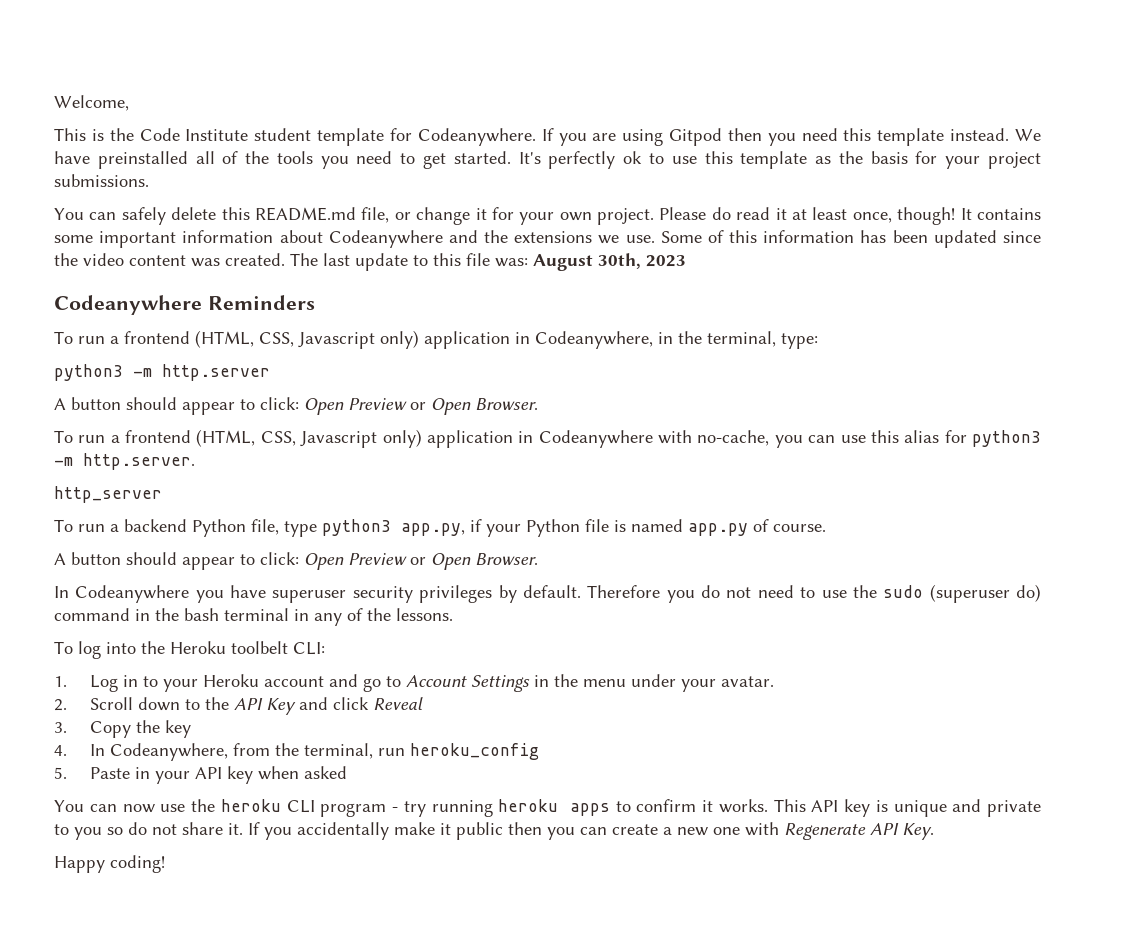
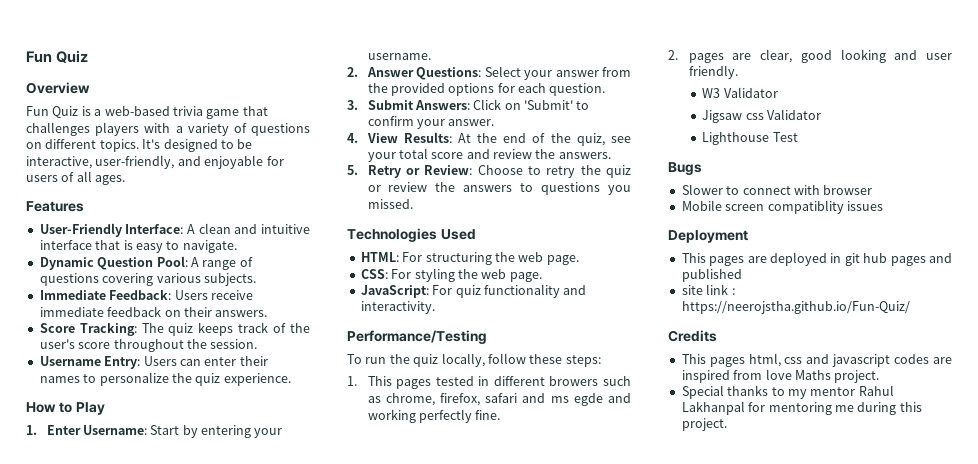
[54,95,129,111] [54,128,1042,146] [54,151,1041,169] [54,174,149,187] [54,207,1042,225] [54,230,1041,248] [54,253,686,271] [54,295,315,315] [54,330,818,349] [54,364,270,381] [54,397,538,415] [54,429,1041,448] [54,453,195,470] [54,486,162,503] [54,519,826,537] [54,552,538,570] [54,584,1041,603] [54,608,453,626] [54,641,325,659] [54,674,774,692] [54,697,423,715] [54,720,191,738] [54,743,539,761] [54,766,347,784] [54,799,1041,817] [54,822,934,840] [54,855,165,873] Welcome, // This is the Code Institute student template for Codeanywhere. If you are using Gitpod then you need this template instead. We have preinstalled all of the tools you need to get started. It's perfectly ok to use this template as the basis for your project submissions. // You can safely delete this README.md file, or change it for your own project. Please do read it at least once, though! It contains some important information about Codeanywhere and the extensions we use. Some of this information has been updated since the video content was created. The last update to this file was: August 30th, 2023 // Codeanywhere Reminders // To run a frontend (HTML, CSS, Javascript only) application in Codeanywhere, in the terminal, type: // python3 -m http.server // A button should appear to click: Open Preview or Open Browser. // To run a frontend (HTML, CSS, Javascript only) application in Codeanywhere with no-cache, you can use this alias for python3 -m http.server. // http_server // To run a backend Python file, type python3 app.py, if your Python file is named app.py of course. // A button should appear to click: Open Preview or Open Browser. // In Codeanywhere you have superuser security privileges by default. Therefore you do not need to use the sudo (superuser do) command in the bash terminal in any of the lessons. // To log into the Heroku toolbelt CLI: // 1. Log in to your Heroku account and go to Account Settings in the menu under your avatar. // 2. Scroll down to the API Key and click Reveal // 3. Copy the key // 4. In Codeanywhere, from the terminal, run heroku_config // 5. Paste in your API key when asked // You can now use the heroku CLI program - try running heroku apps to confirm it works. This API key is unique and private to you so do not share it. If you accidentally make it public then you can create a new one with Regenerate API Key. // Happy coding! -> [26,50,89,63] [26,82,90,94] [26,106,268,119] [26,122,310,136] [26,139,253,152] [26,155,284,169] [26,171,126,185] [26,201,84,212] [39,223,310,237] [39,240,237,253] [39,256,253,270] [39,273,256,286] [39,290,253,300] [39,306,268,317] [39,322,310,336] [39,339,258,352] [39,356,268,369] [39,372,291,386] [26,402,105,415] [26,425,283,438] [367,53,431,60] [347,66,631,80] [367,83,606,96] [347,99,590,110] [367,116,495,129] [347,132,631,146] [367,148,611,162] [347,165,631,178] [367,182,631,195] [367,199,413,209] [347,228,476,242] [360,252,579,265] [360,268,542,282] [360,284,587,298] [360,301,435,314] [347,330,487,344] [347,353,601,367] [347,376,631,389] [367,393,631,406] [367,409,501,423] [668,49,952,63] [688,65,738,79] [702,87,778,98] [702,109,822,123] [702,132,798,145] [668,162,702,175] [681,184,873,195] [681,200,883,214] [668,230,748,243] [681,252,952,266] [681,268,742,282] [681,284,735,295] [681,301,910,314] [668,330,717,342] [681,353,952,367] [681,369,880,383] [681,385,894,399] [681,401,922,415] [681,418,727,431] Fun Quiz // Overview // Fun Quiz is a web-based trivia game that challenges players with a variety of questions on different topics. It's designed to be interactive, user-friendly, and enjoyable for users of all ages. // Features // User-Friendly Interface: A clean and intuitive interface that is easy to navigate. // Dynamic Question Pool: A range of questions covering various subjects. // Immediate Feedback: Users receive immediate feedback on their answers. // Score Tracking: The quiz keeps track of the user's score throughout the session. // Username Entry: Users can enter their names to personalize the quiz experience. // How to Play // 1. Enter Username: Start by entering your username. // 2. Answer Questions: Select your answer from the provided options for each question. // 3. Submit Answers: Click on 'Submit' to confirm your answer. // 4. View Results: At the end of the quiz, see your total score and review the answers. // 5. Retry or Review: Choose to retry the quiz or review the answers to questions you missed. // Technologies Used // HTML: For structuring the web page. // CSS: For styling the web page. // JavaScript: For quiz functionality and interactivity. // Performance/Testing // To run the quiz locally, follow these steps: // 1. This pages tested in different browers such as chrome, firefox, safari and ms egde and working perfectly fine. // 2. pages are clear, good looking and user friendly. // W3 Validator // Jigsaw css Validator // Lighthouse Test // Bugs // Slower to connect with browser // Mobile screen compatiblity issues // Deployment // This pages are deployed in git hub pages and published // site link : https://neerojstha.github.io/Fun-Quiz/ // Credits // This pages html, css and javascript codes are inspired from love Maths project. // Special thanks to my mentor Rahul Lakhanpal for mentoring me during this project.

